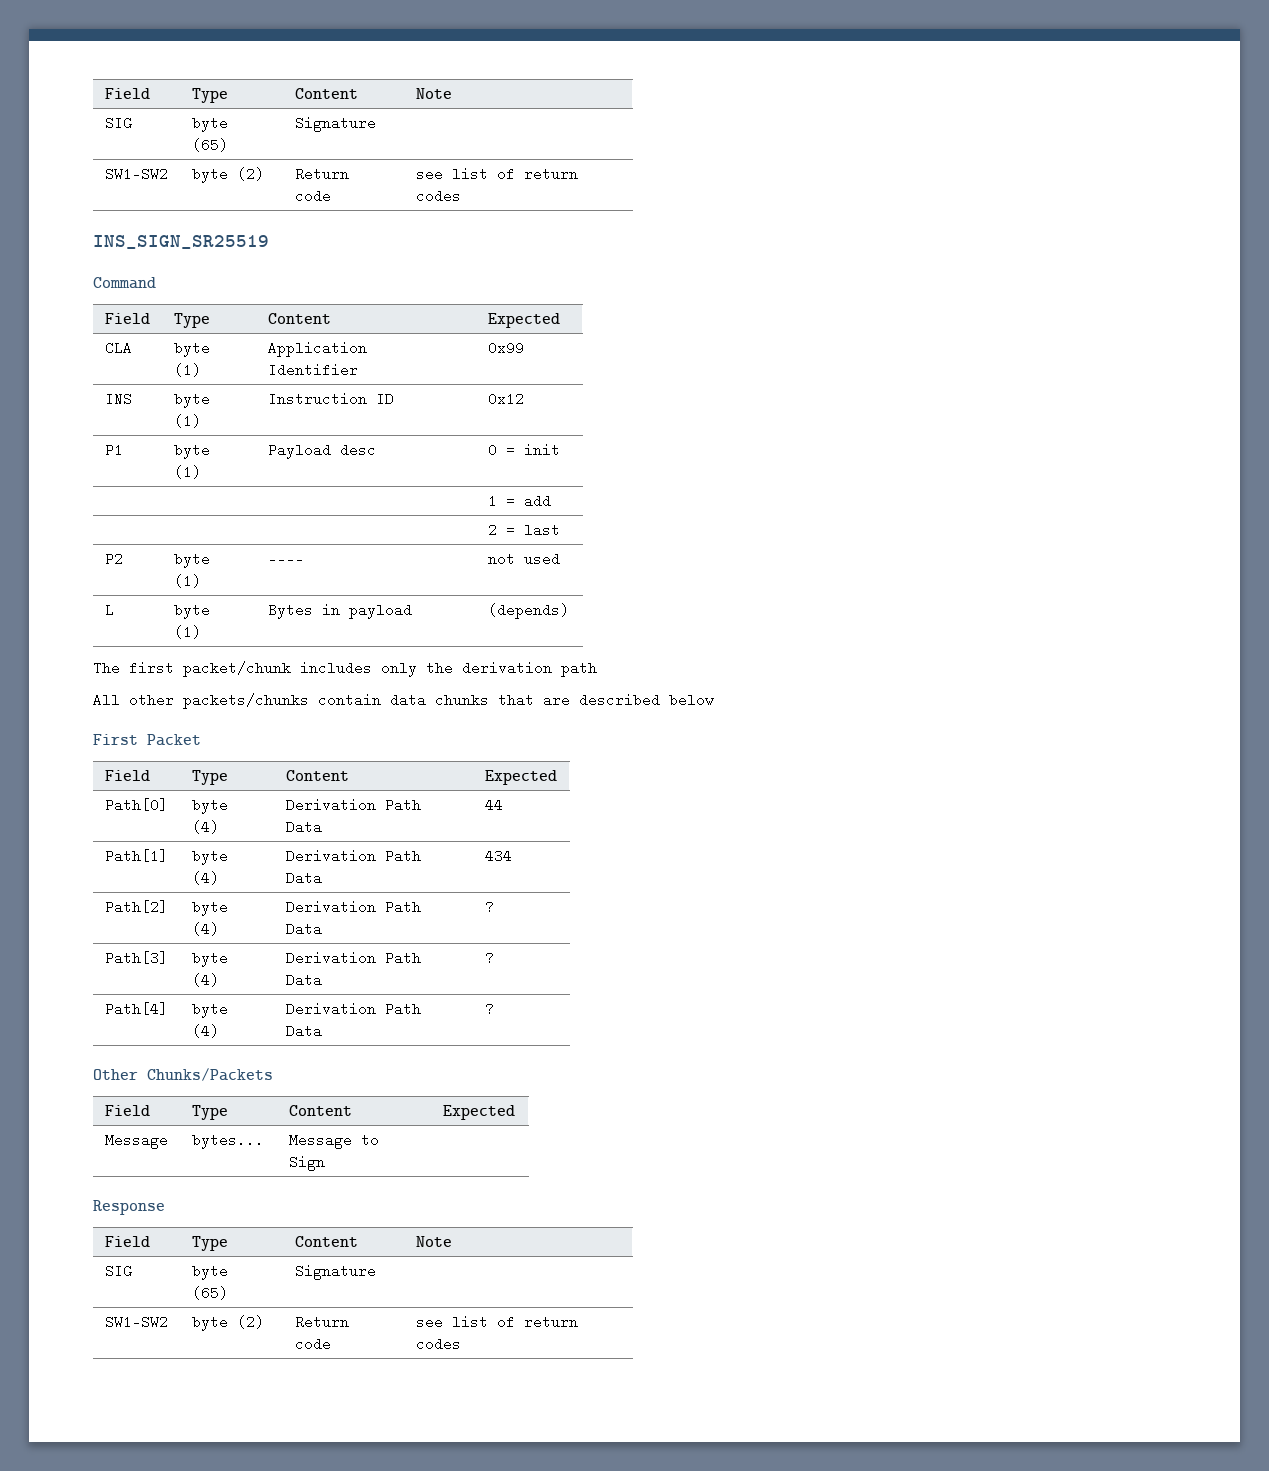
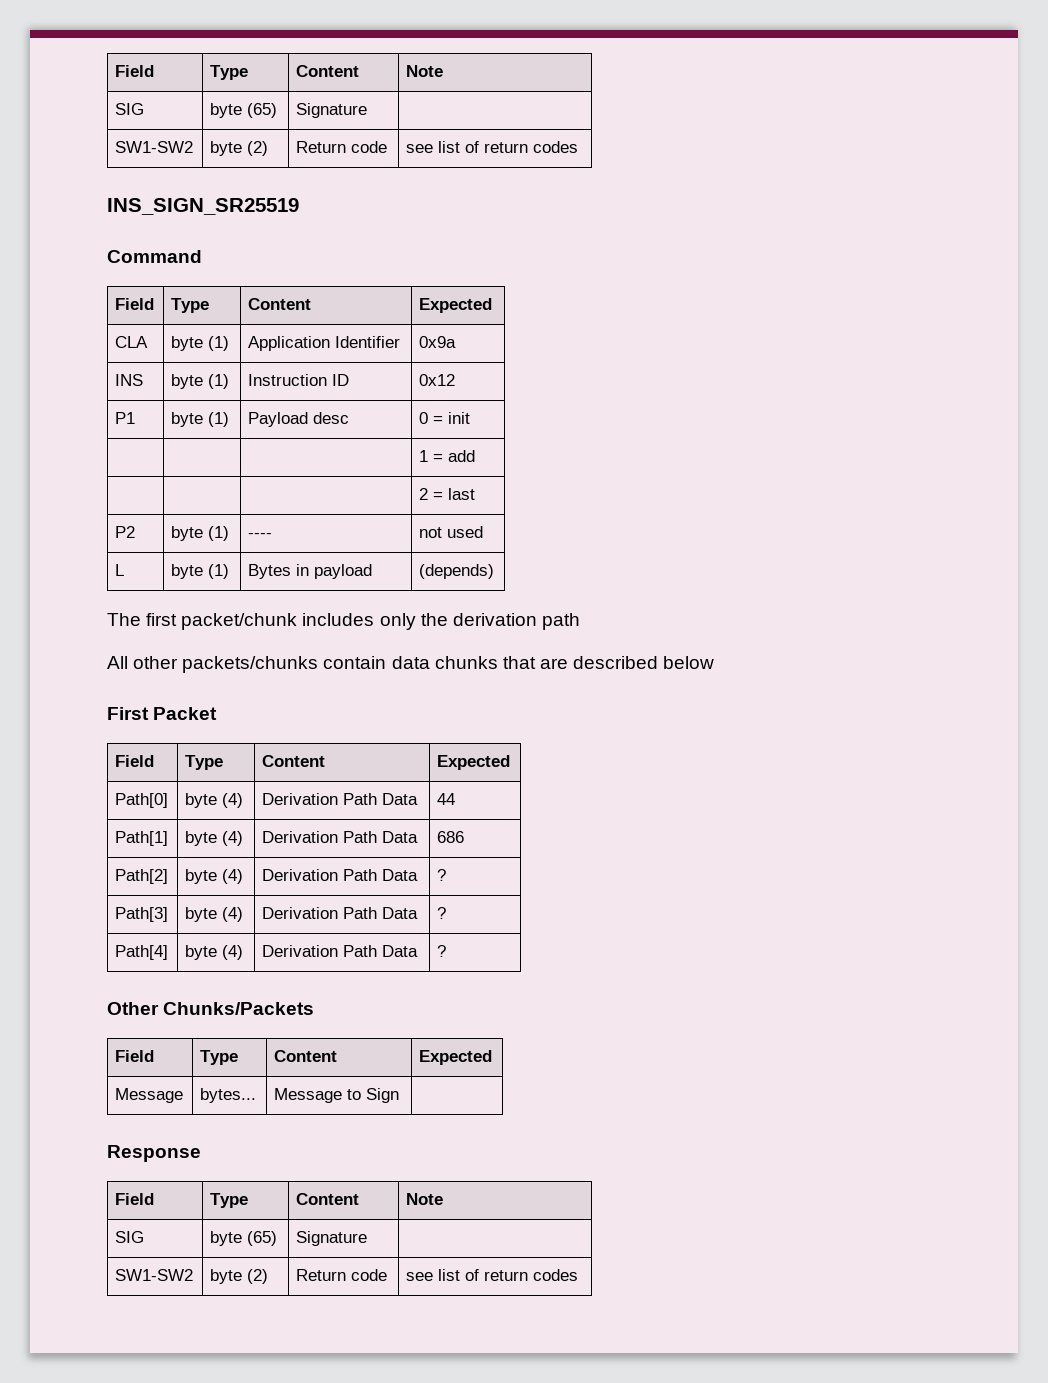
[487,341,524,355] 0x99 -> [419,336,457,348] 0x9a
[484,849,512,863] 434 -> [437,831,465,843] 686

